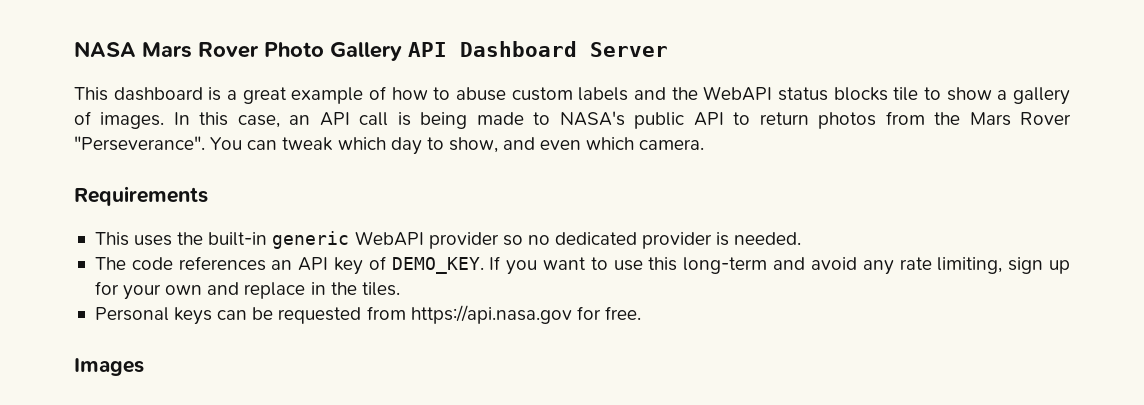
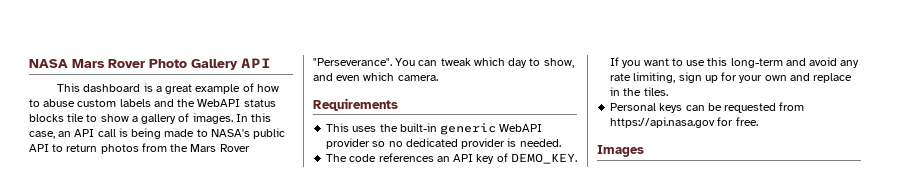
[460,41,668,57] Dashboard Server -> (271, 63) none

